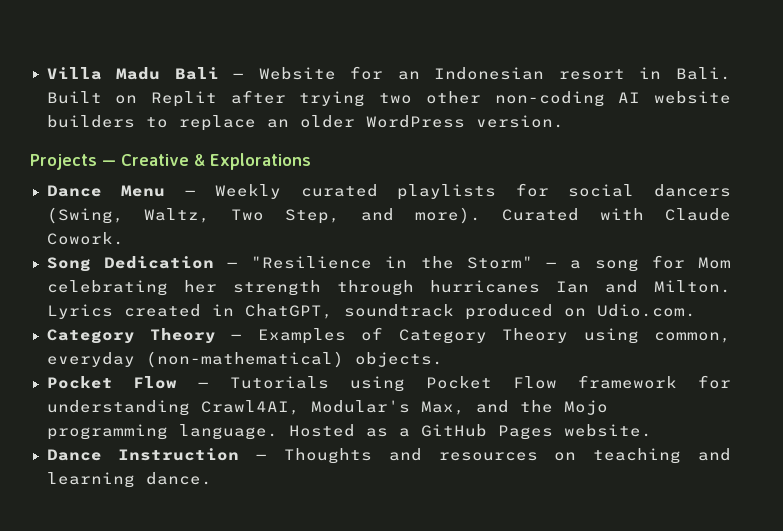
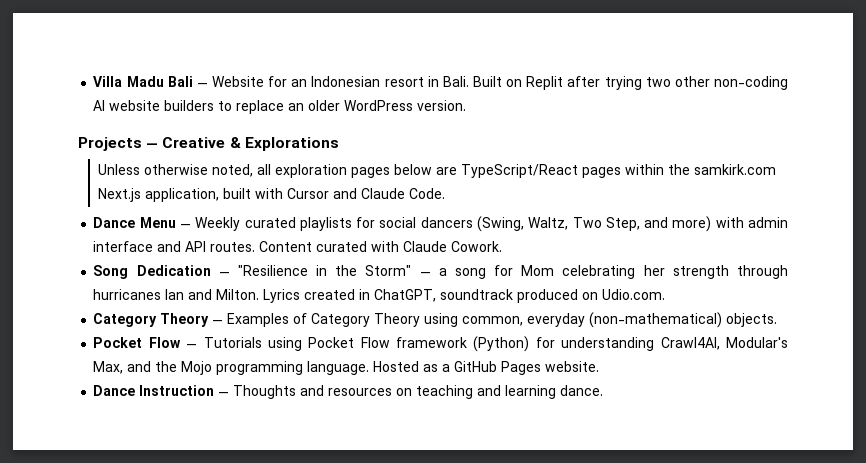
(311, 161) none -> [97,164,776,178] [97,188,445,202] // Unless otherwise noted, all exploration pages below are TypeScript/React pages within the samkirk.com Next.js application, built with Cursor and Claude Code.
[415,207,580,224] more). Curated -> [672,216,789,232] [93,241,368,252] more) with admin interface and API routes. Content curated
(678, 382) none -> [473,336,530,352] (Python)

